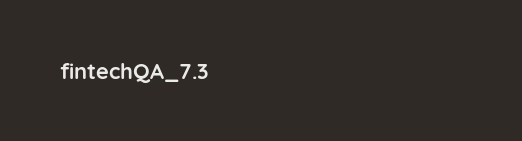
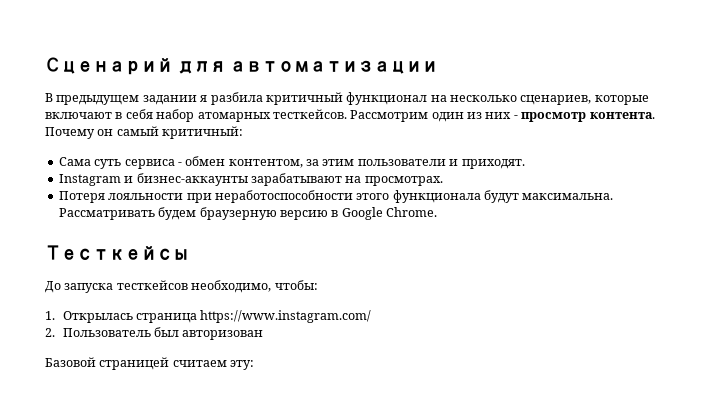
[60,63,208,83] fintechQA_7.3 -> [45,57,439,75] [45,92,649,105] [45,109,655,122] [45,126,244,139] [58,156,525,169] [58,173,443,186] [58,190,614,203] [58,207,437,220] [45,245,189,260] [45,280,318,293] [45,310,372,323] [45,327,264,340] [45,357,255,370] Сценарий для автоматизации // В предыдущем задании я разбила критичный функционал на несколько сценариев, которые включают в себя набор атомарных тесткейсов. Рассмотрим один из них - просмотр контента. Почему он самый критичный: // Сама суть сервиса - обмен контентом, за этим пользователи и приходят. // Instagram и бизнес-аккаунты зарабатывают на просмотрах. // Потеря лояльности при неработоспособности этого функционала будут максимальна. Рассматривать будем браузерную версию в Google Chrome. // Тесткейсы // До запуска тесткейсов необходимо, чтобы: // 1. Открылась страница https://www.instagram.com/ // 2. Пользователь был авторизован // Базовой страницей считаем эту:

